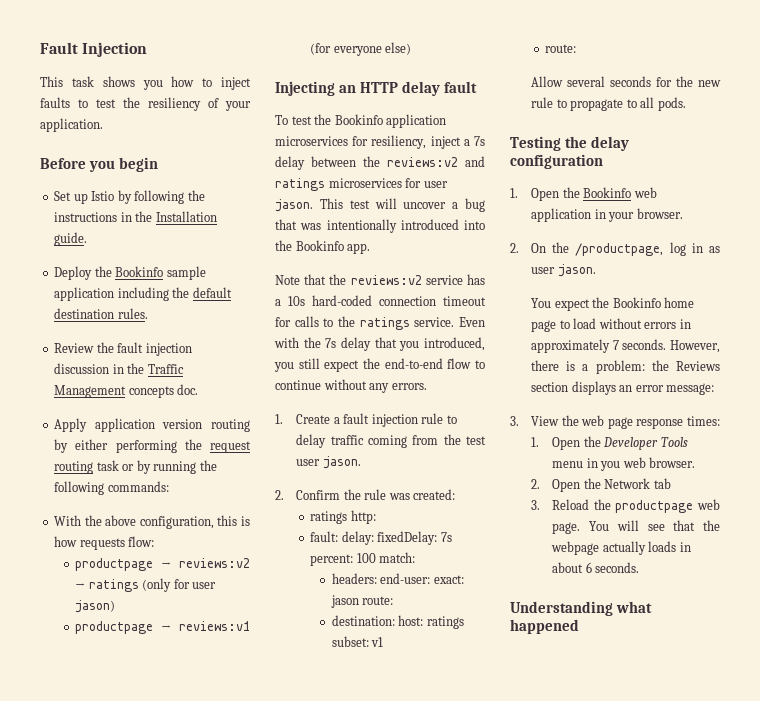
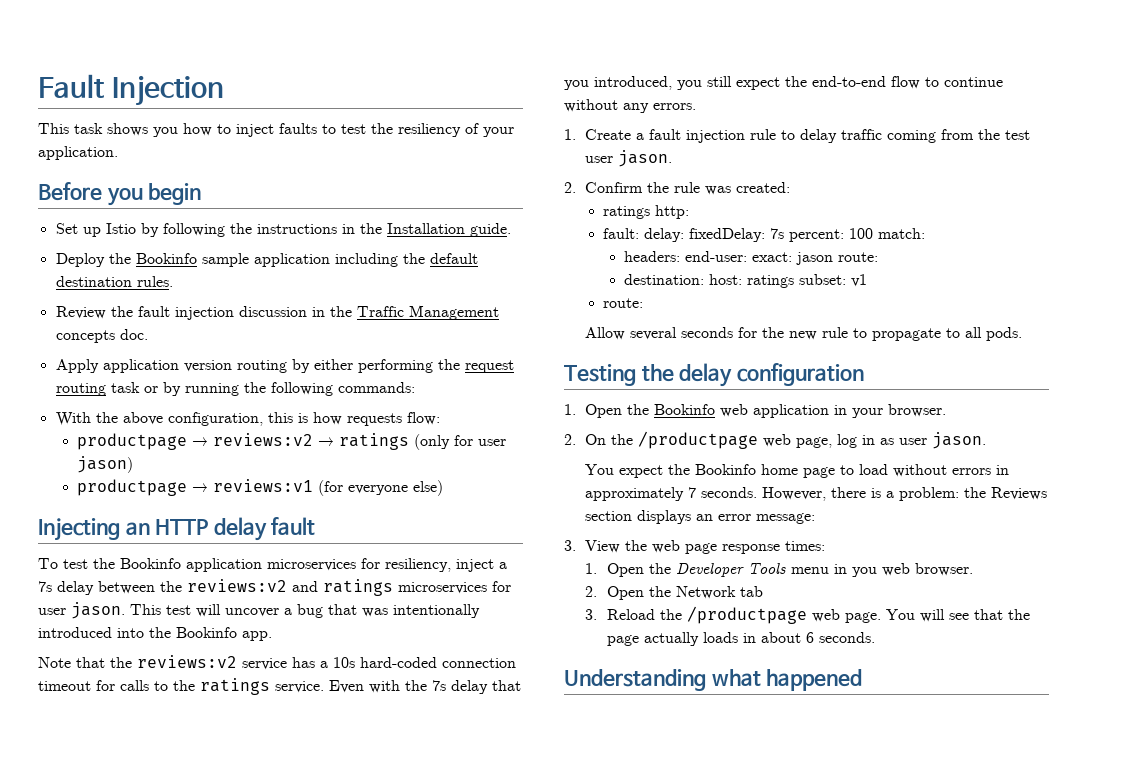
[575,243,664,256] /productpage, -> [638,431,833,449] /productpage web page,
[615,500,694,513] productpage -> [686,606,807,624] /productpage
[551,541,600,555] webpage -> [606,635,639,646] page

